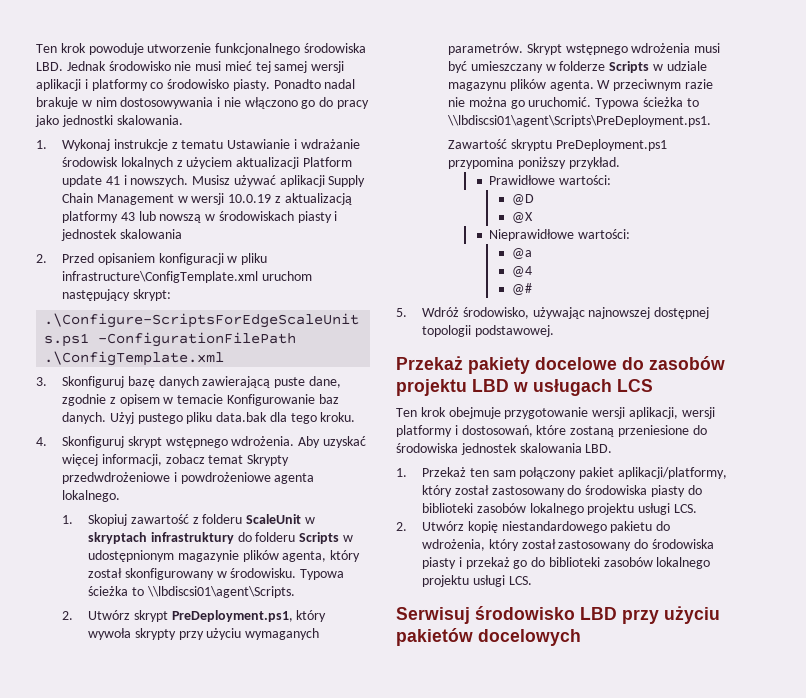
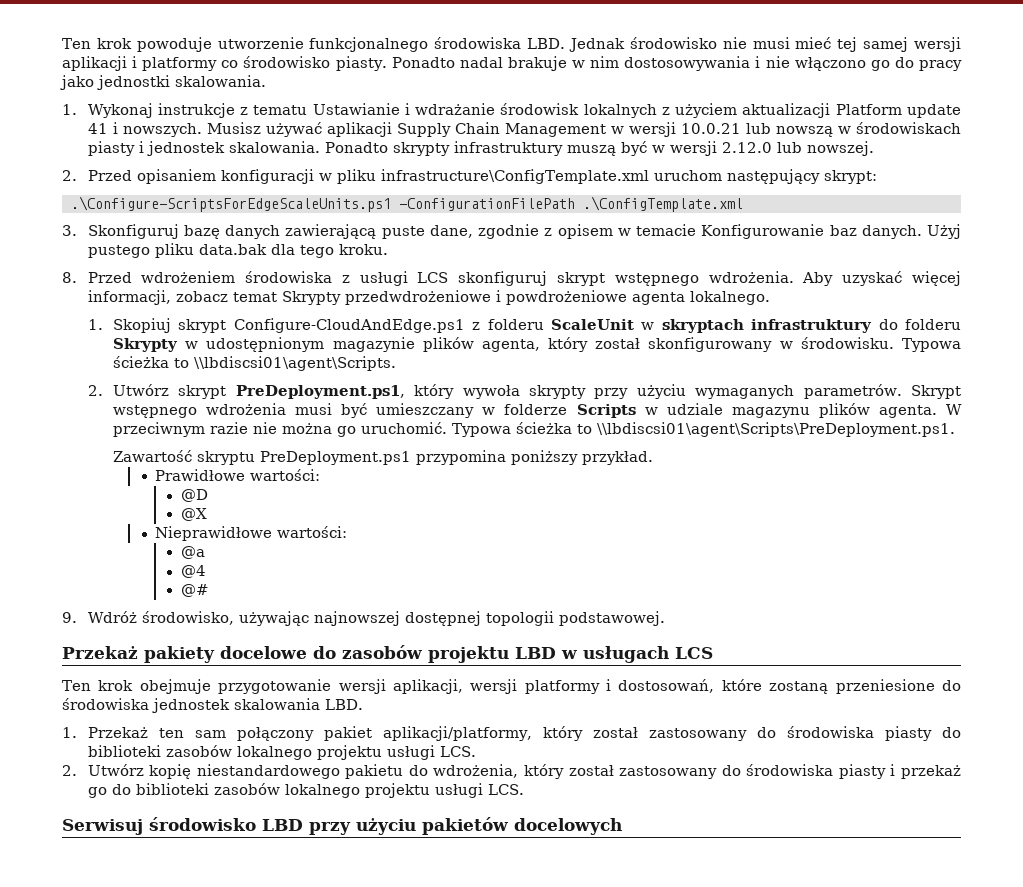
[228,193,352,205] [61,211,135,223] 10.0.19 z aktualizacją platformy 43 -> [680,123,741,134] 10.0.21
[119,229,182,239] skalowania -> [228,141,874,156] skalowania. Ponadto skrypty infrastruktury muszą być w wersji 2.12.0 lub nowszej.
[36,436,124,448] 4. Skonfiguruj -> [62,271,548,286] 8. Przed wdrożeniem środowiska z usługi LCS skonfiguruj
[130,514,189,524] zawartość -> [178,318,465,333] skrypt Configure-CloudAndEdge.ps1
[299,532,340,544] Scripts -> [113,338,179,352] Skrypty
[396,308,407,317] 5. -> [62,612,77,623] 9.

